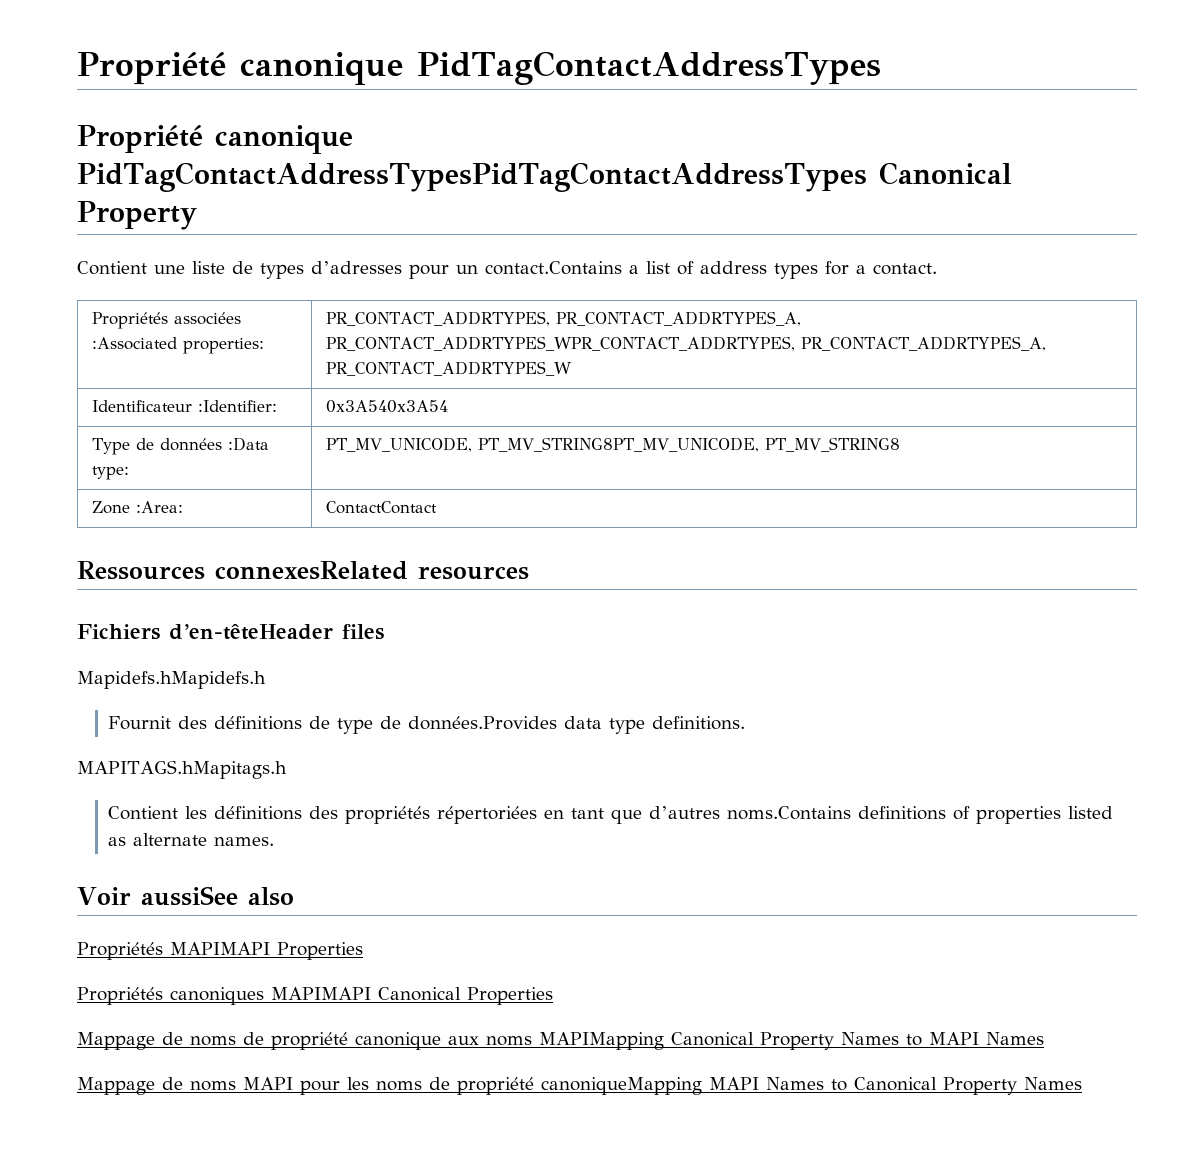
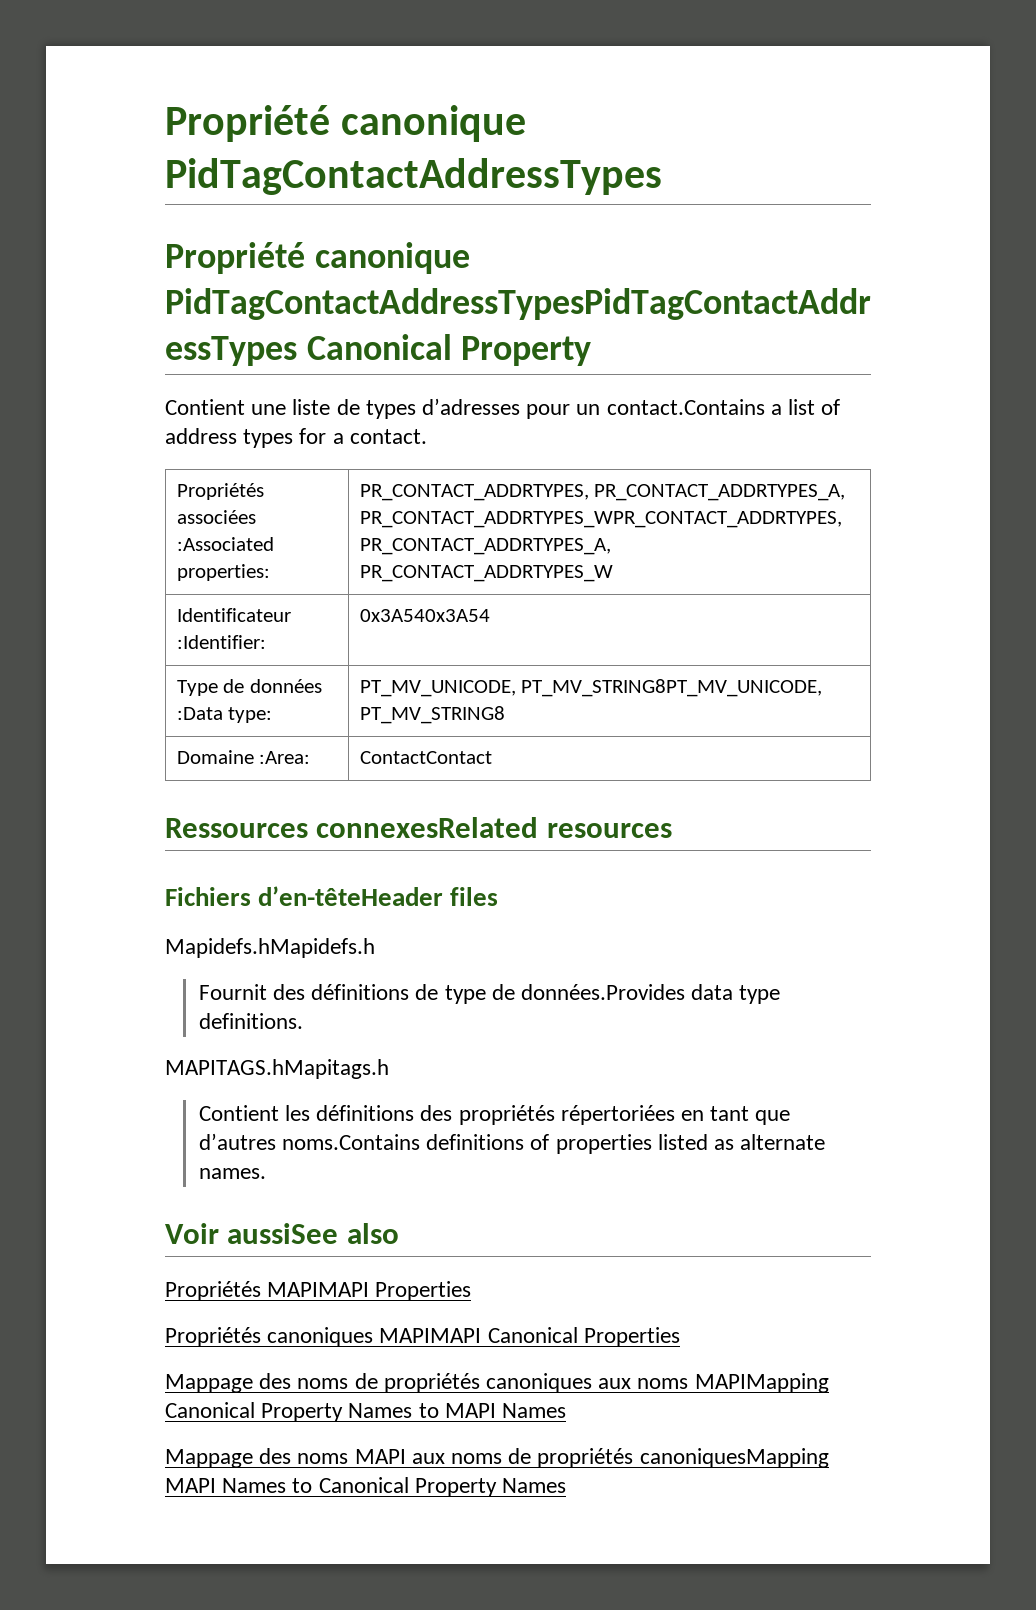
[92,501,131,514] Zone -> [176,750,254,764] Domaine
[162,1032,441,1050] de noms de propriété canonique -> [259,1373,593,1393] des noms de propriétés canoniques
[162,1077,183,1090] de -> [259,1448,292,1464] des
[300,1077,702,1095] pour les noms de propriété canoniqueMapping -> [411,1448,829,1468] aux noms de propriétés canoniquesMapping

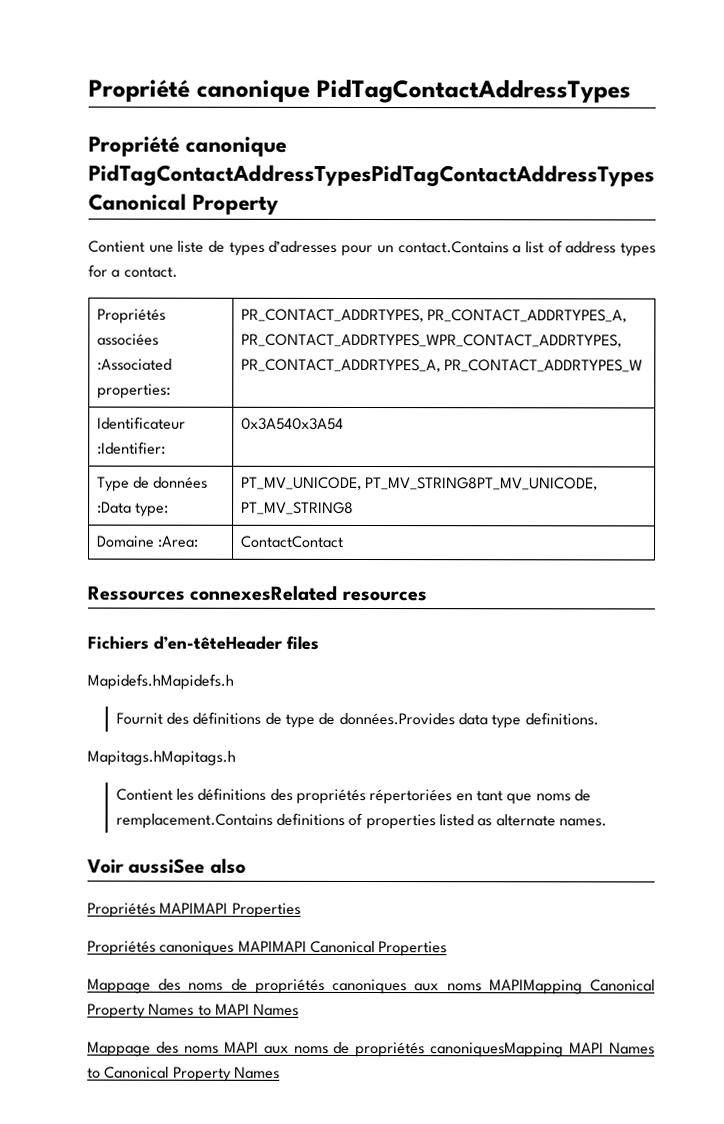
[165,1059,389,1079] MAPITAGS.hMapitags.h -> [87,750,236,766] Mapitags.hMapitags.h
[198,1133,420,1150] d’autres noms.Contains -> [535,789,592,802] [115,813,273,829] noms de remplacement.Contains

